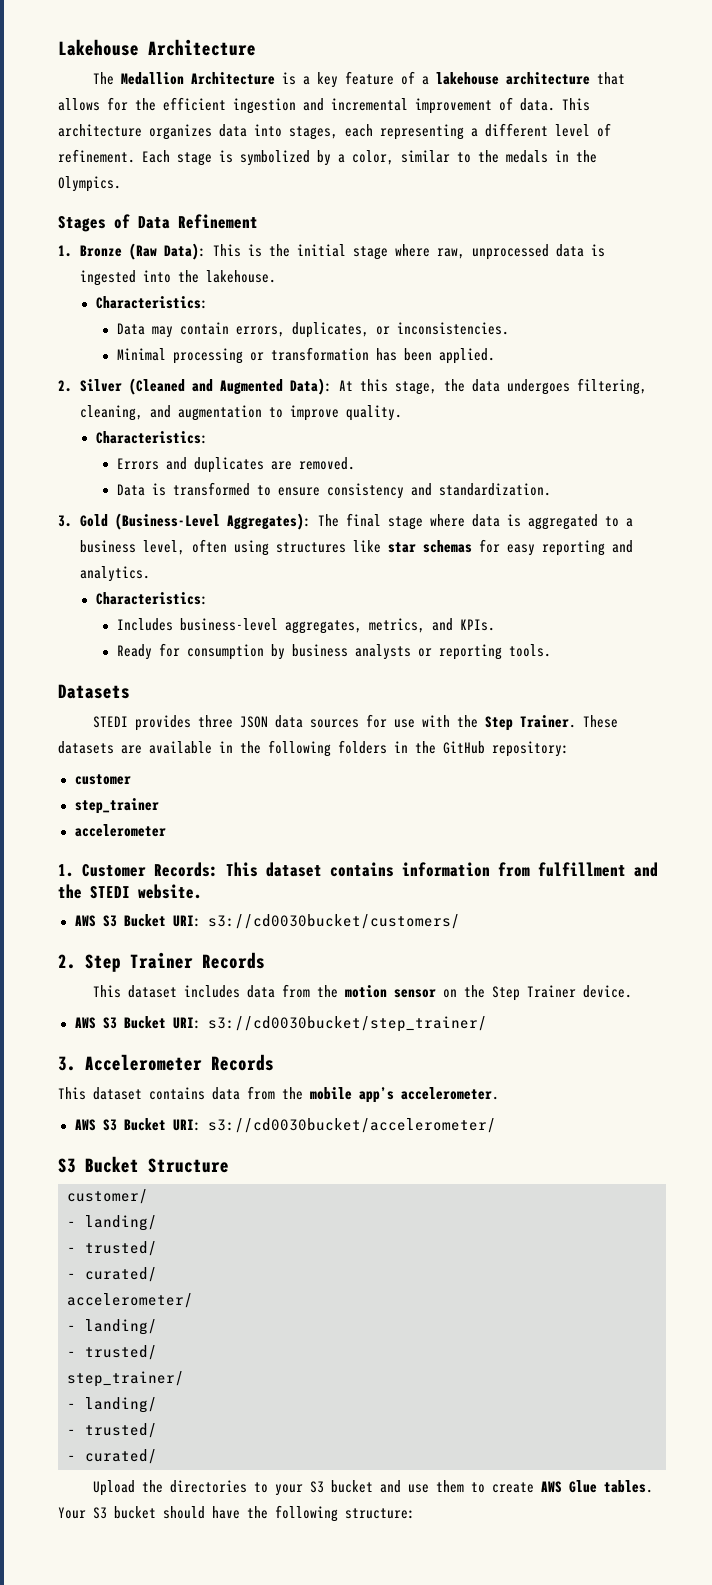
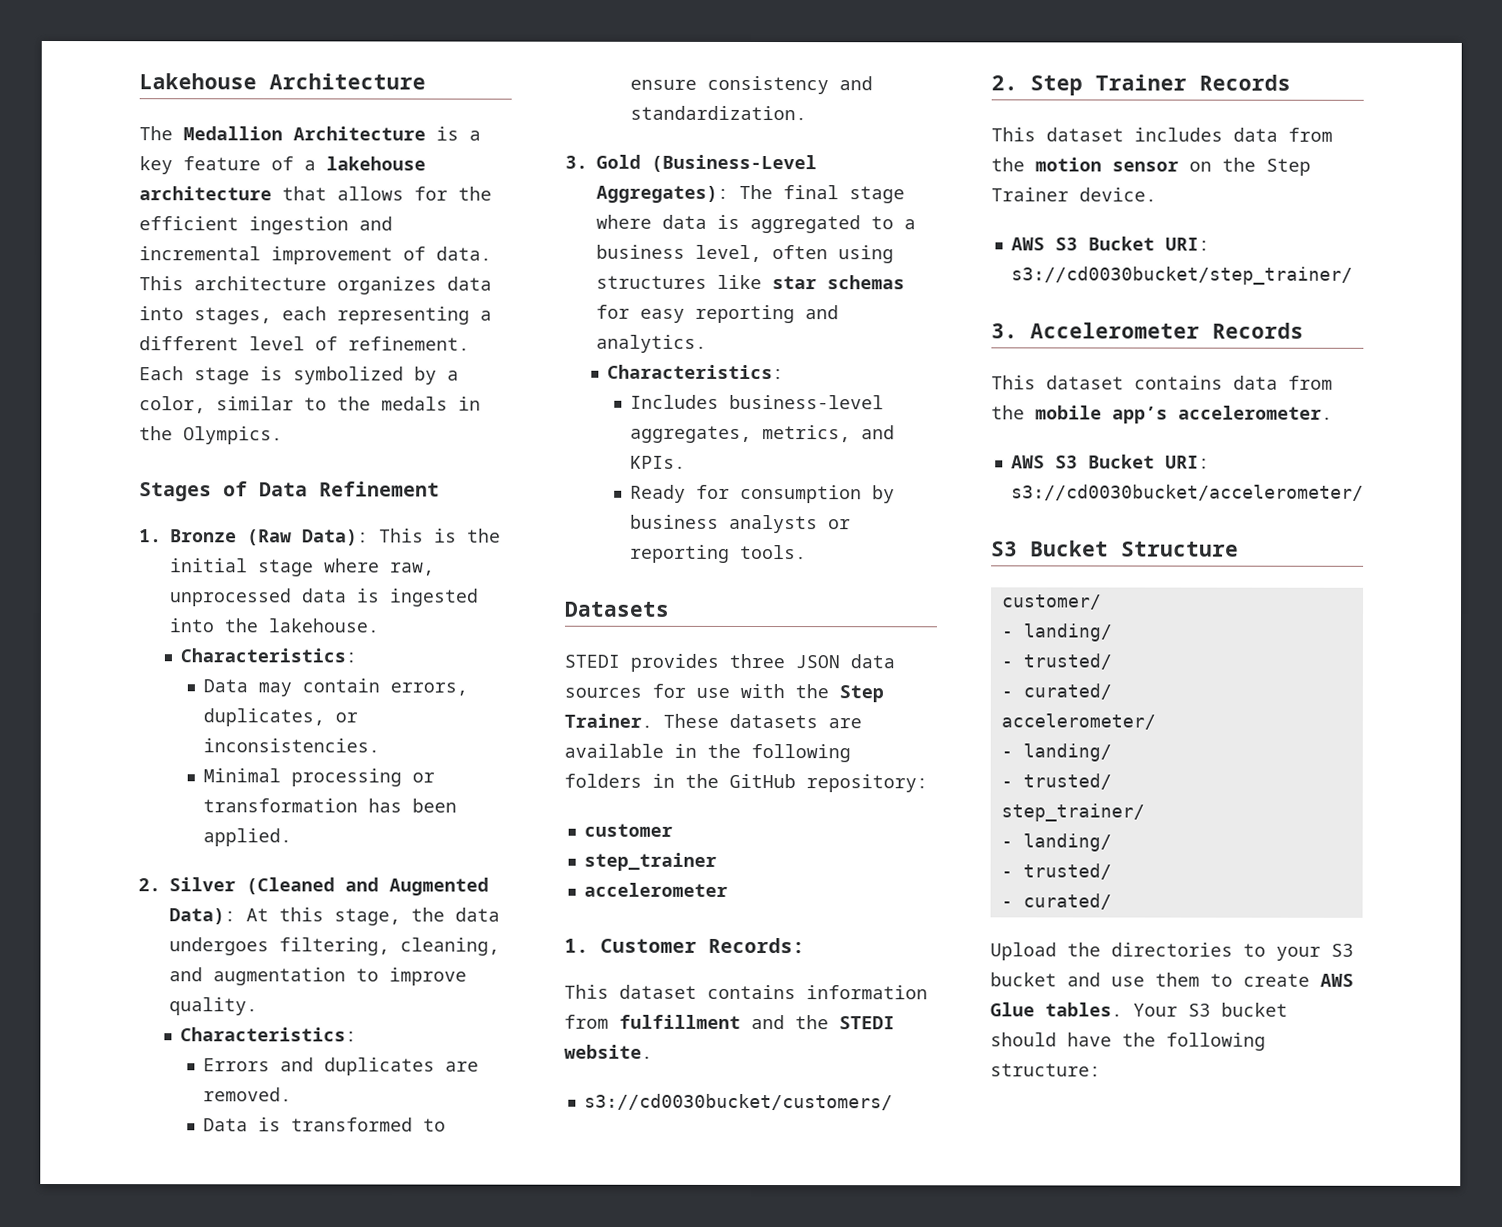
(218, 869) none -> (805, 945) //
[74,914,201,927] AWS S3 Bucket URI: -> (653, 1051) none

